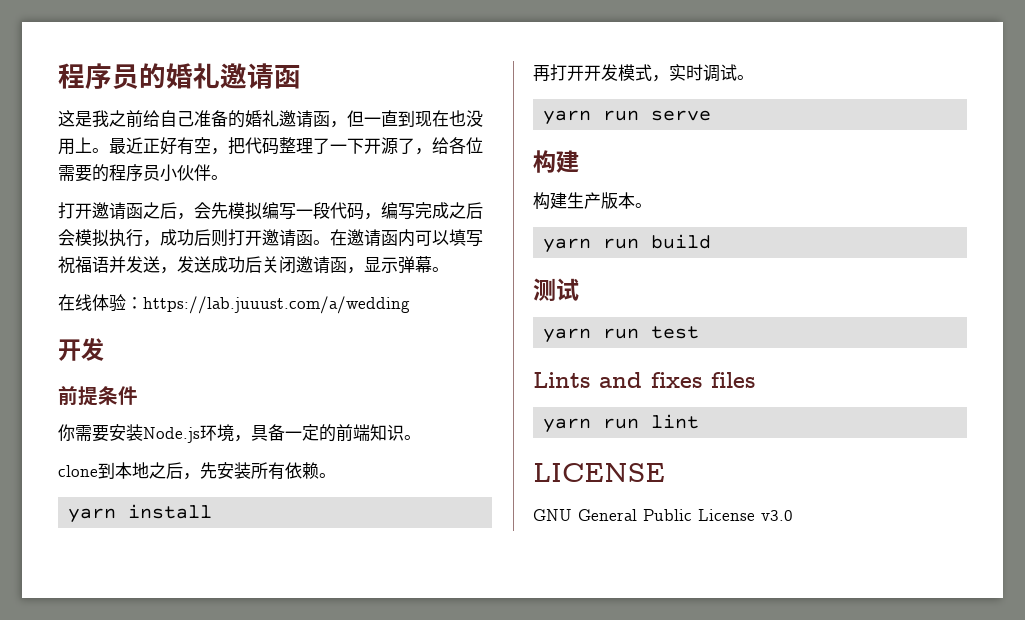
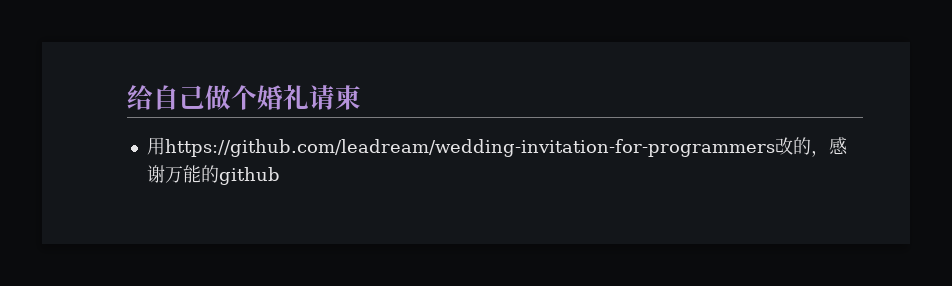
[58,63,301,89] [58,110,483,128] [58,137,483,155] [58,164,228,182] [58,202,483,220] [58,229,483,247] [58,256,449,274] [58,294,410,314] [58,338,104,361] [58,386,138,406] [58,424,421,443] [58,462,336,480] [68,504,213,523] [533,64,754,82] [543,110,712,125] [533,150,579,173] [533,192,652,210] [543,234,712,253] [533,278,579,301] [543,326,700,343] [533,372,755,388] [543,414,700,433] [533,463,665,482] [533,509,793,521] 程序员的婚礼邀请函 // 这是我之前给自己准备的婚礼邀请函，但一直到现在也没用上。最近正好有空，把代码整理了一下开源了，给各位需要的程序员小伙伴。 // 打开邀请函之后，会先模拟编写一段代码，编写完成之后会模拟执行，成功后则打开邀请函。在邀请函内可以填写祝福语并发送，发送成功后关闭邀请函，显示弹幕。 // 在线体验：https://lab.juuust.com/a/wedding // 开发 // 前提条件 // 你需要安装Node.js环境，具备一定的前端知识。 // clone到本地之后，先安装所有依赖。 // yarn install // 再打开开发模式，实时调试。 // yarn run serve // 构建 // 构建生产版本。 // yarn run build // 测试 // yarn run test // Lints and fixes files // yarn run lint // LICENSE // GNU General Public License v3.0 -> [127,85,361,110] [146,137,848,157] [146,165,280,185] 给自己做个婚礼请柬 // 用https://github.com/leadream/wedding-invitation-for-programmers改的，感谢万能的github

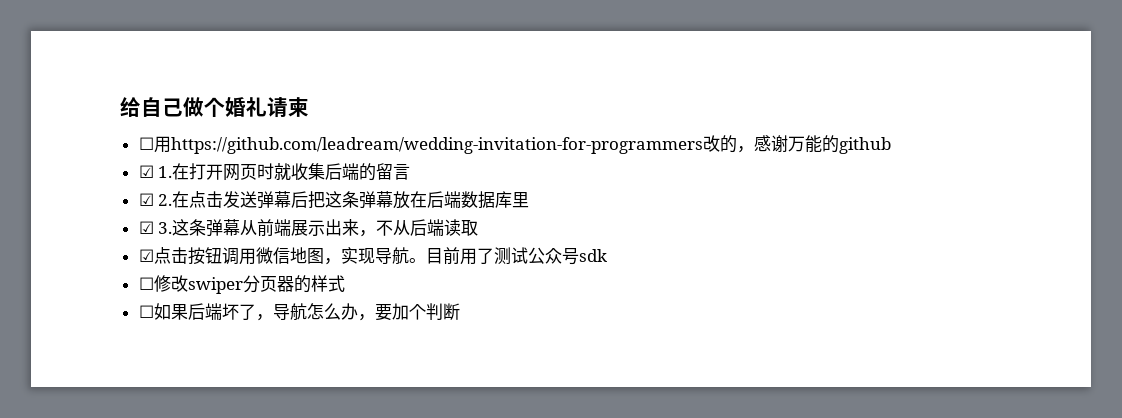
(361, 97) none -> [138,137,154,150] ☐
(280, 176) none -> [138,163,411,181] [138,191,530,209] [138,219,479,237] [138,247,607,265] [138,275,345,294] [138,303,460,321] // ☑ 1.在打开网页时就收集后端的留言 // ☑ 2.在点击发送弹幕后把这条弹幕放在后端数据库里 // ☑ 3.这条弹幕从前端展示出来，不从后端读取 // ☑点击按钮调用微信地图，实现导航。目前用了测试公众号sdk // ☐修改swiper分页器的样式 // ☐如果后端坏了，导航怎么办，要加个判断

